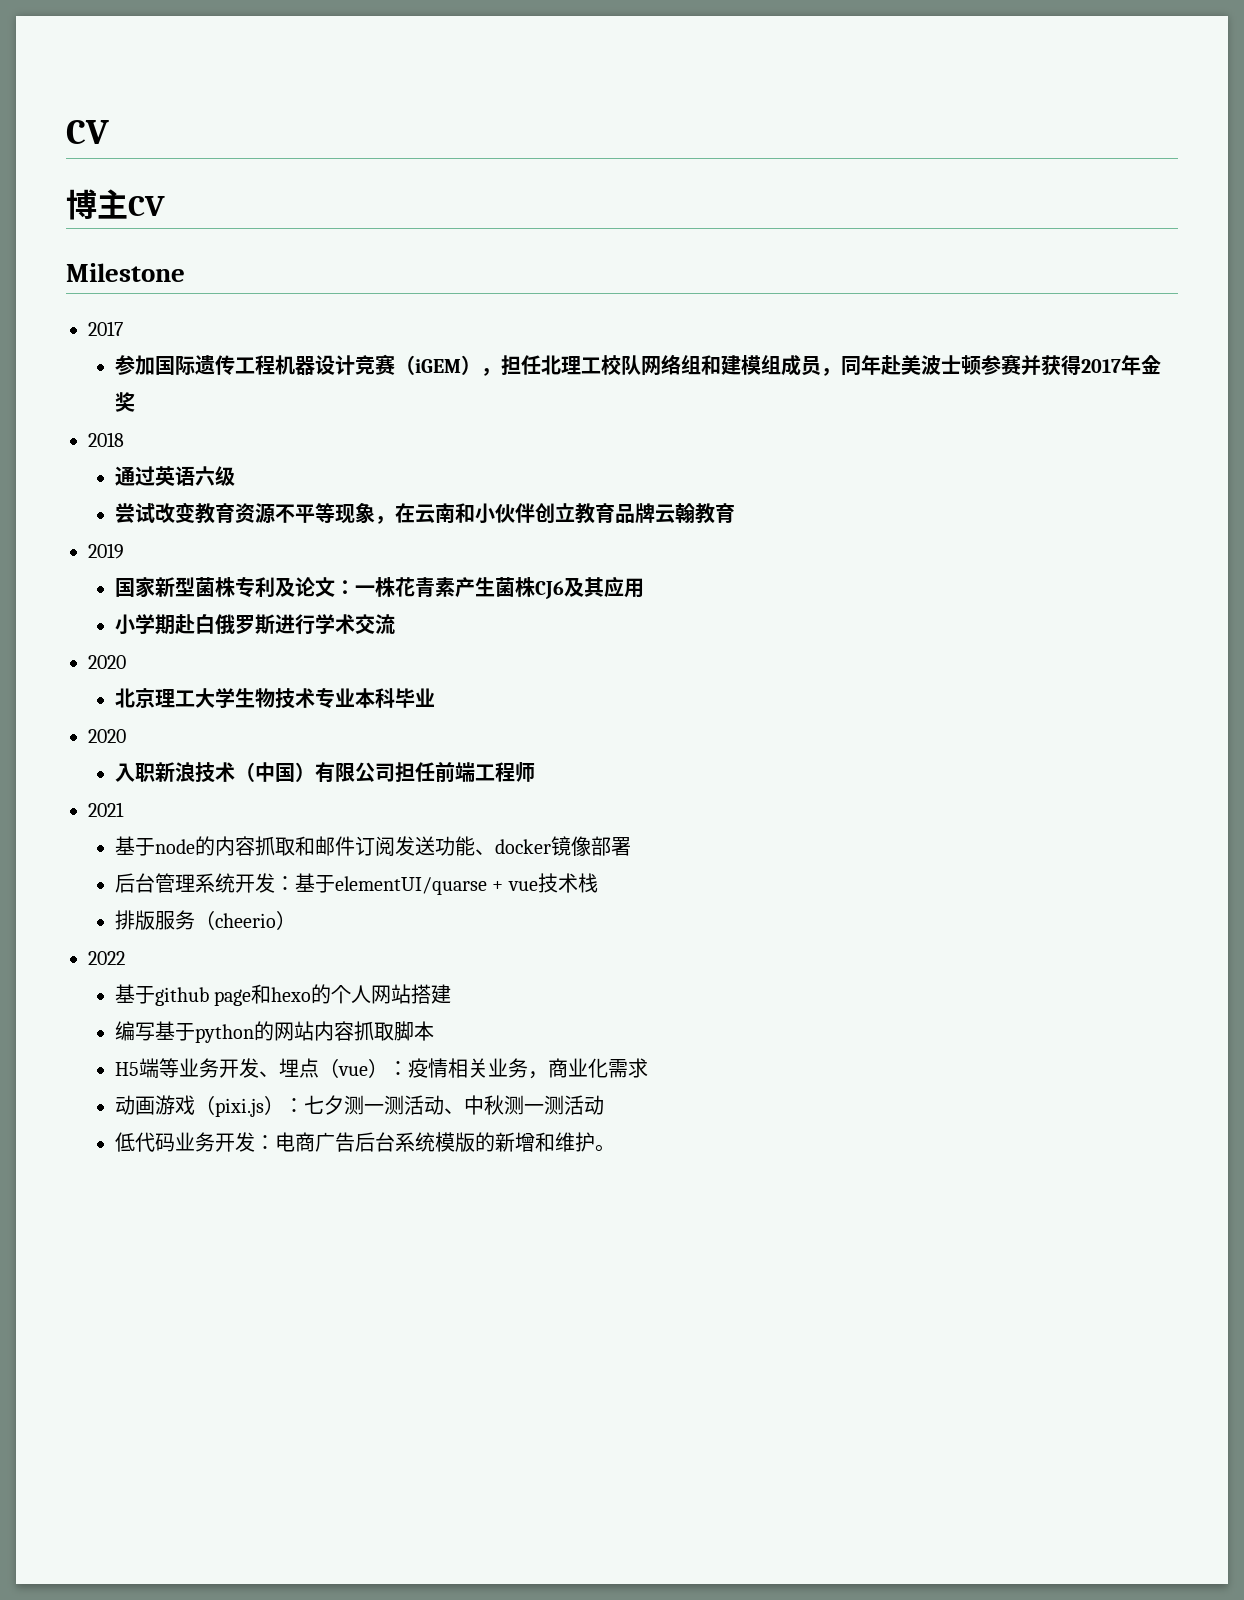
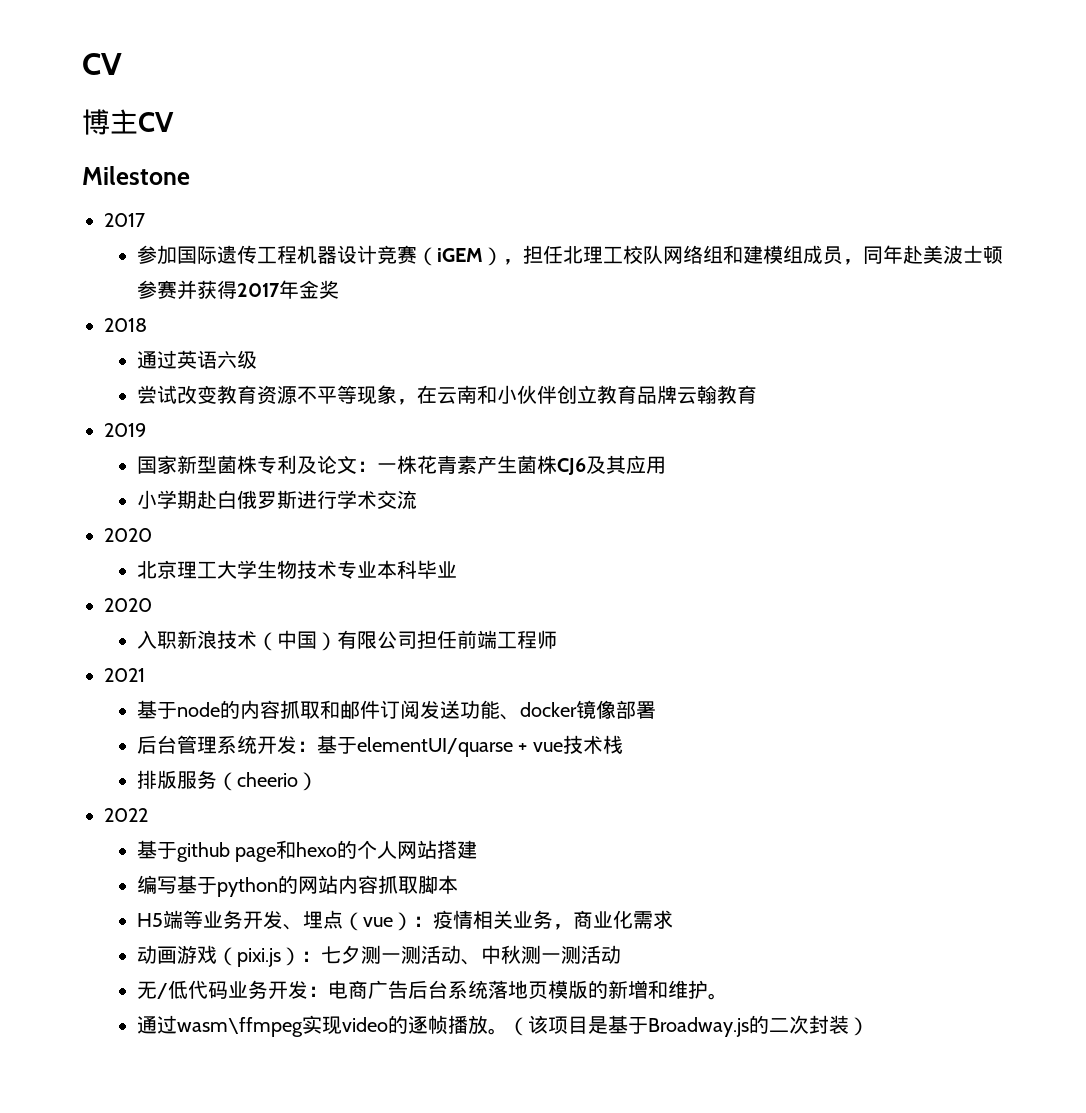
(604, 1105) none -> [136,981,168,999] 无/
(435, 1142) none -> [487,980,548,999] 落地页
(615, 1148) none -> [136,1015,869,1037] // 通过wasm\ffmpeg实现video的逐帧播放。（该项目是基于Broadway.js的二次封装）

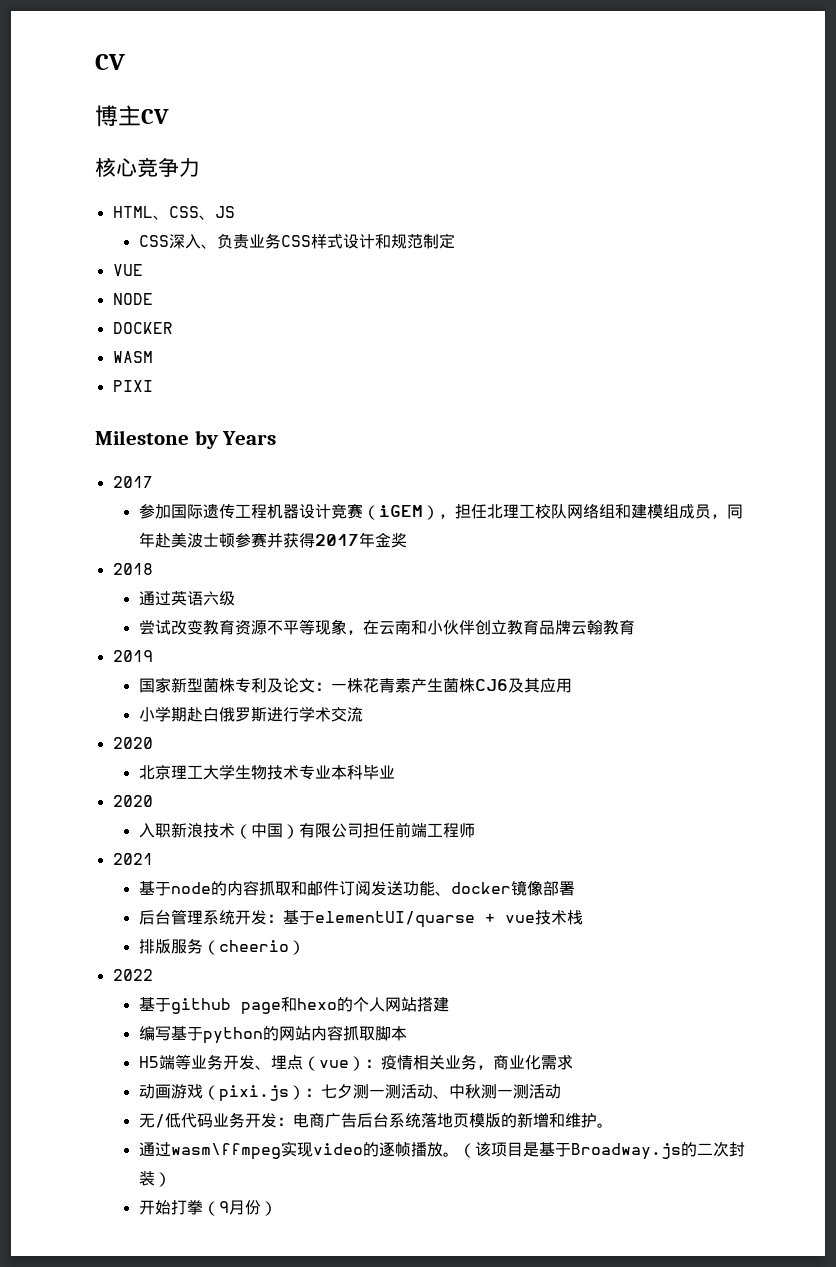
(174, 122) none -> [95,157,200,178] [112,206,235,220] [138,233,455,249] [112,264,143,276] [112,293,153,305] [112,322,173,334] [112,351,153,363] [112,380,153,392] // 核心竞争力 // HTML、CSS、JS // CSS深入、负责业务CSS样式设计和规范制定 // VUE // NODE // DOCKER // WASM // PIXI
(190, 175) none -> [194,430,277,449] by Years
(869, 1026) none -> [138,1200,277,1216] // 开始打拳（9月份）

